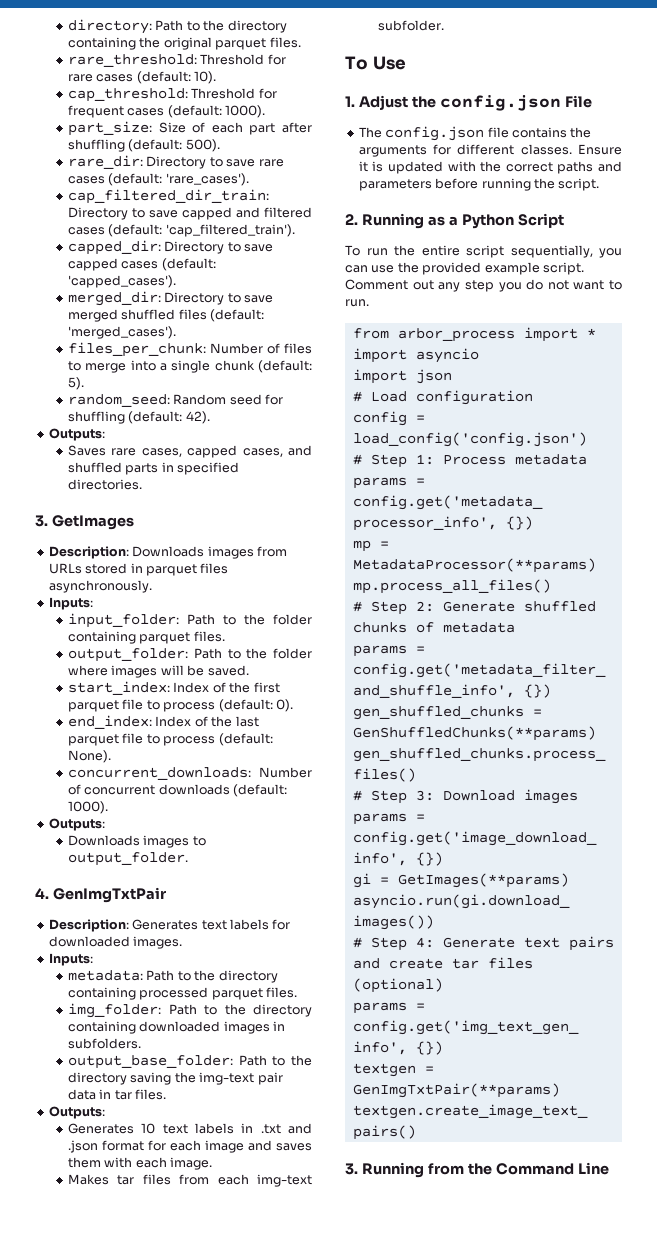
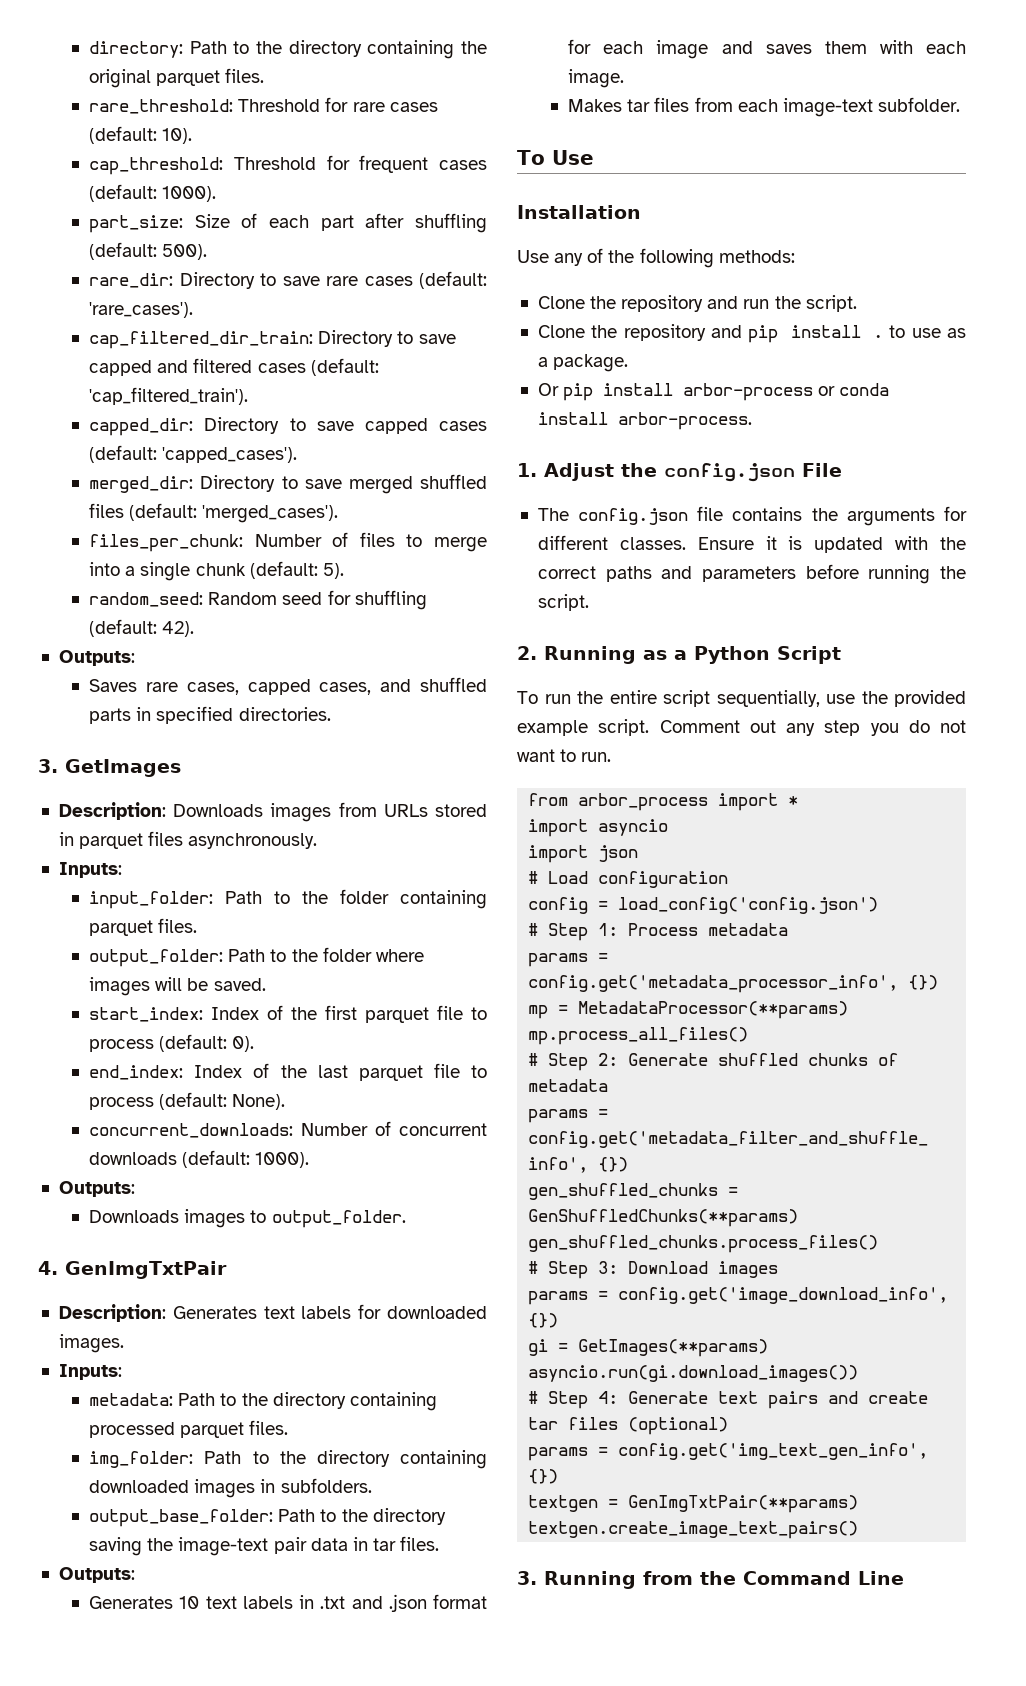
[199,1072,255,1085] img-text -> [178,1537,269,1556] image-text
[257,1174,312,1187] img-text -> [782,98,873,117] image-text
(406, 63) none -> [517,205,641,219] [517,248,795,268] [537,295,857,312] [537,324,966,343] [537,354,629,372] [537,383,890,401] [537,412,752,430] // Installation // Use any of the following methods: // Clone the repository and run the script. // Clone the repository and pip install . to use as a package. // Or pip install arbor-process or conda install arbor-process.
[599,248,622,258] [345,265,368,273] you can -> (820, 698) none

